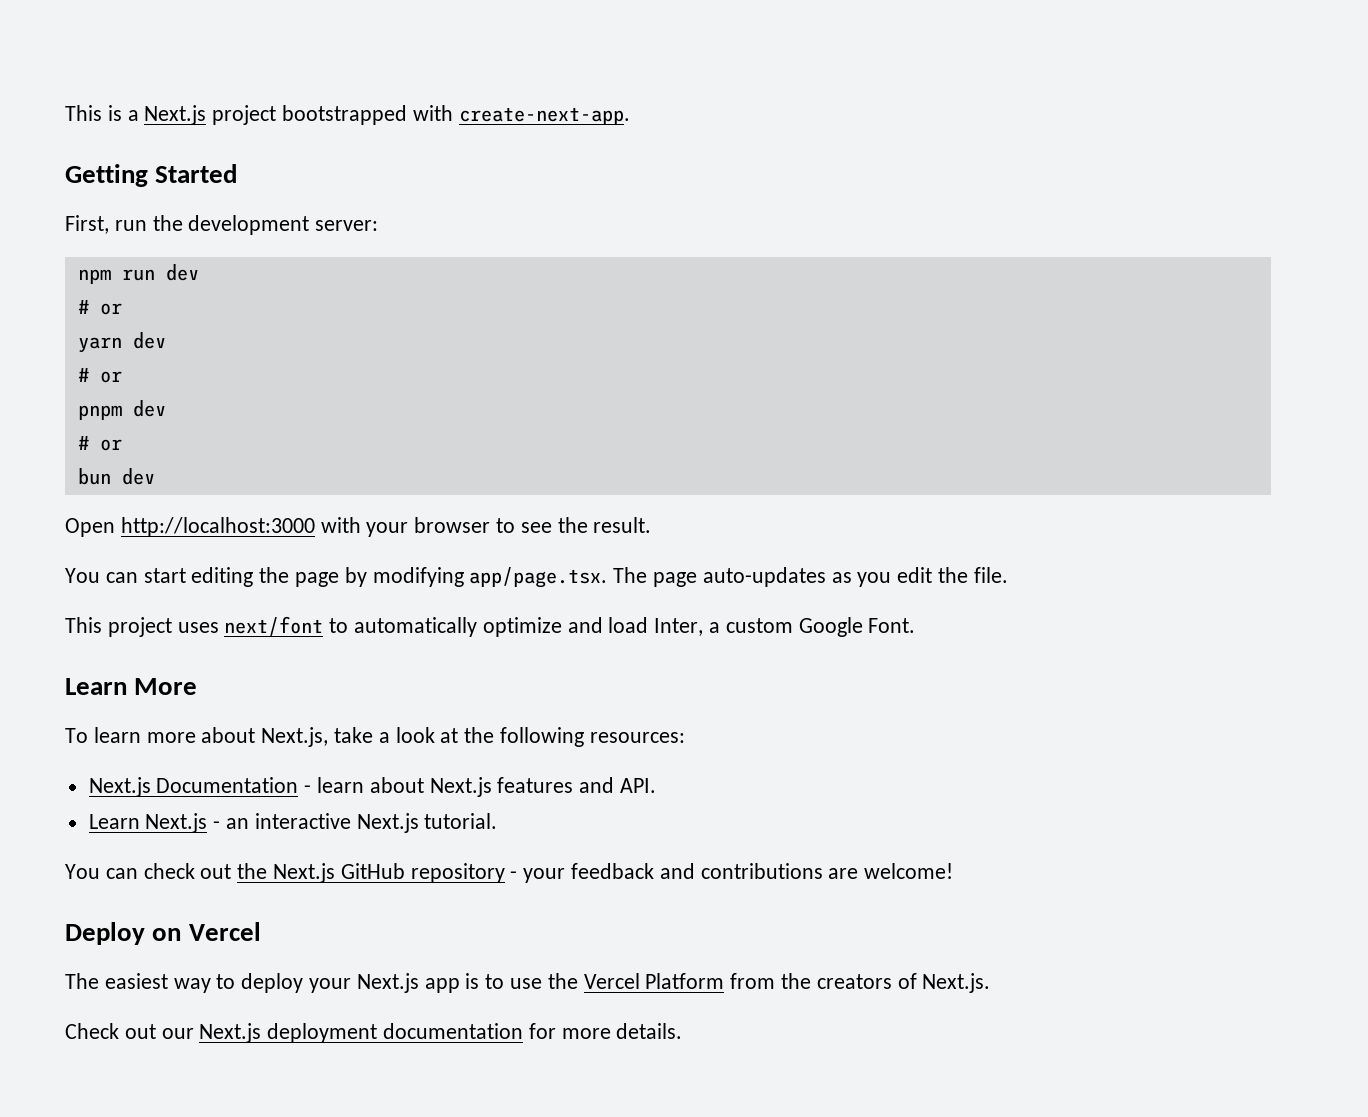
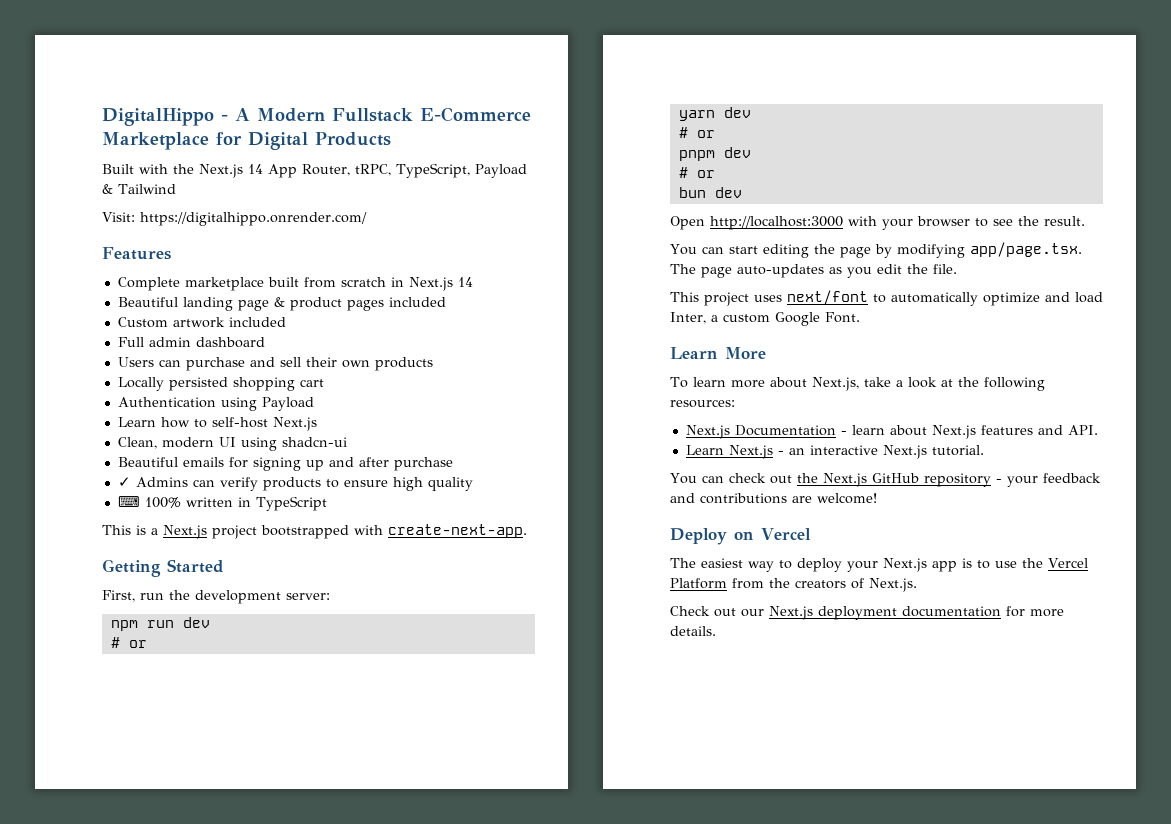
(65, 113) none -> [102,107,531,126] [102,132,391,150] [102,163,527,178] [102,184,176,194] [102,212,367,226] [102,247,171,260] [117,277,473,291] [117,297,446,311] [117,317,286,328] [117,337,265,348] [117,357,433,371] [117,377,324,391] [117,397,314,411] [117,417,317,431] [117,437,347,451] [117,457,453,471] [117,477,473,491] [117,496,327,511] DigitalHippo - A Modern Fullstack E-Commerce Marketplace for Digital Products // Built with the Next.js 14 App Router, tRPC, TypeScript, Payload & Tailwind // Visit: https://digitalhippo.onrender.com/ // Features // Complete marketplace built from scratch in Next.js 14 // Beautiful landing page & product pages included // Custom artwork included // Full admin dashboard // Users can purchase and sell their own products // Locally persisted shopping cart // Authentication using Payload // Learn how to self-host Next.js // Clean, modern UI using shadcn-ui // Beautiful emails for signing up and after purchase // ✓ Admins can verify products to ensure high quality // ⌨ 100% written in TypeScript //

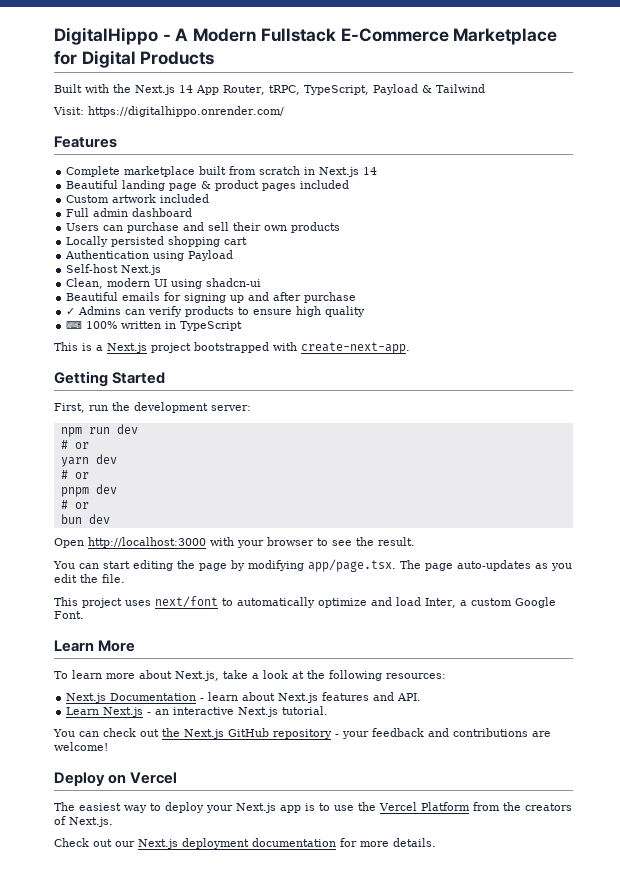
[117,417,268,428] Learn how to self-host -> [66,264,119,273] Self-host

